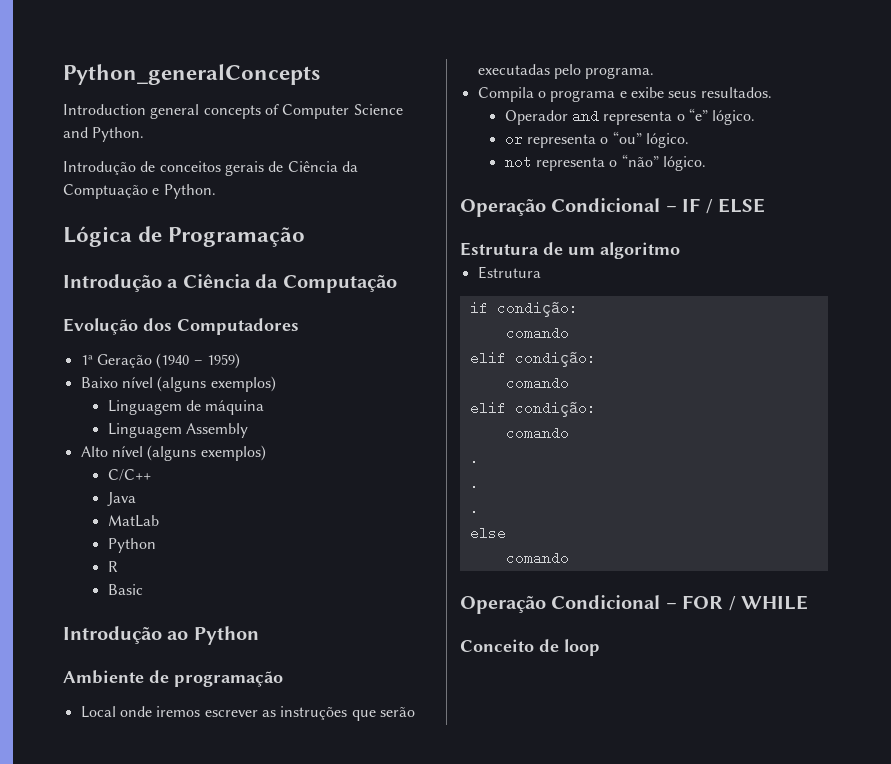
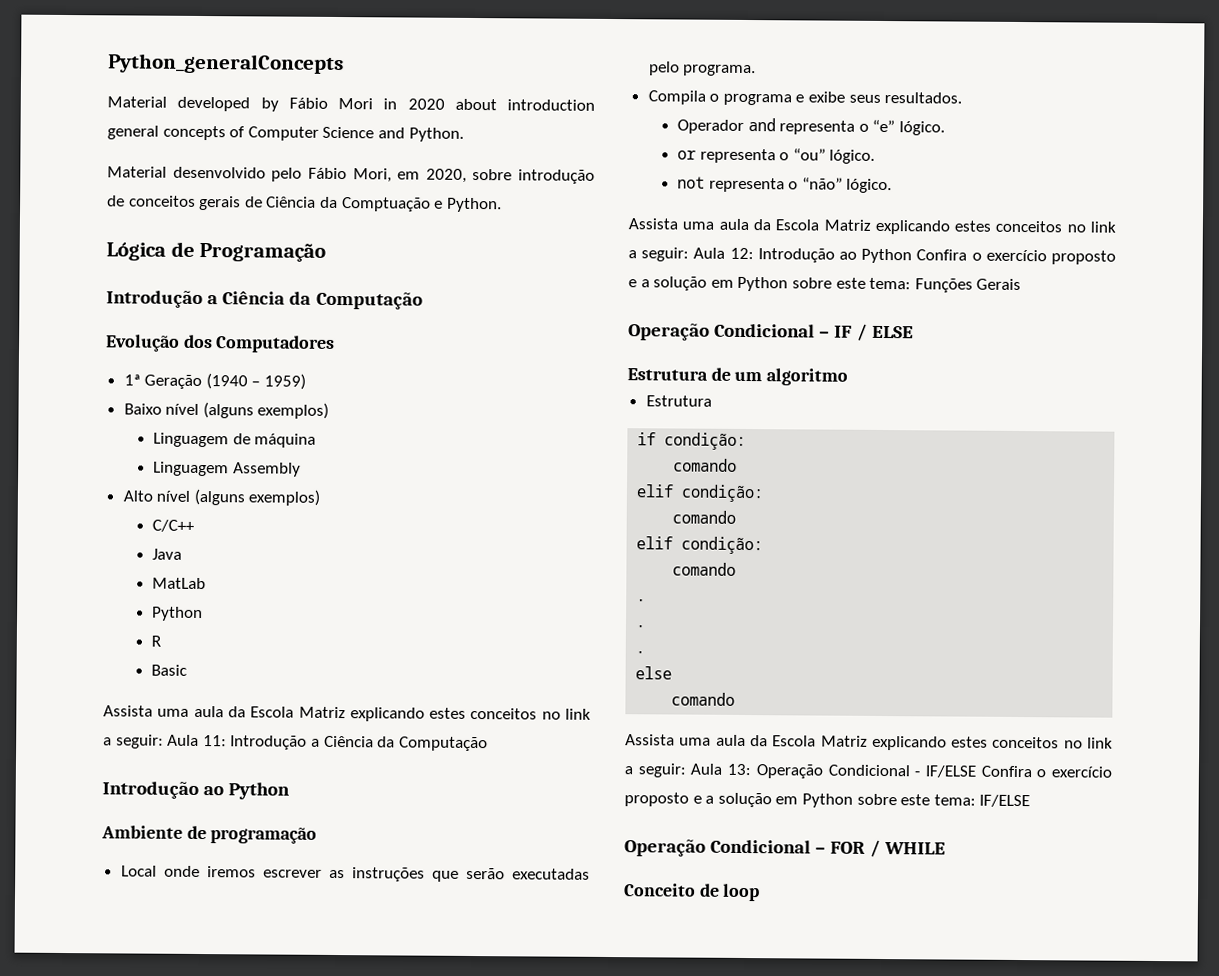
[63,104,146,115] Introduction -> [107,96,595,112] Material developed by Fábio Mori in 2020 about introduction
[63,161,136,175] Introdução -> [107,166,595,184] Material desenvolvido pelo Fábio Mori, em 2020, sobre introdução
(143, 589) none -> [103,705,591,722] [103,734,488,752] // Assista uma aula da Escola Matriz explicando estes conceitos no link a seguir: Aula 11: Introdução a Ciência da Computação
(707, 163) none -> [628,218,1116,235] [628,247,1116,265] [628,276,1022,293] // Assista uma aula da Escola Matriz explicando estes conceitos no link a seguir: Aula 12: Introdução ao Python Confira o exercício proposto e a solução em Python sobre este tema: Funções Gerais
(569, 558) none -> [625,734,1113,751] [624,763,1112,779] [624,792,1031,808] // Assista uma aula da Escola Matriz explicando estes conceitos no link a seguir: Aula 13: Operação Condicional - IF/ELSE Confira o exercício proposto e a solução em Python sobre este tema: IF/ELSE

